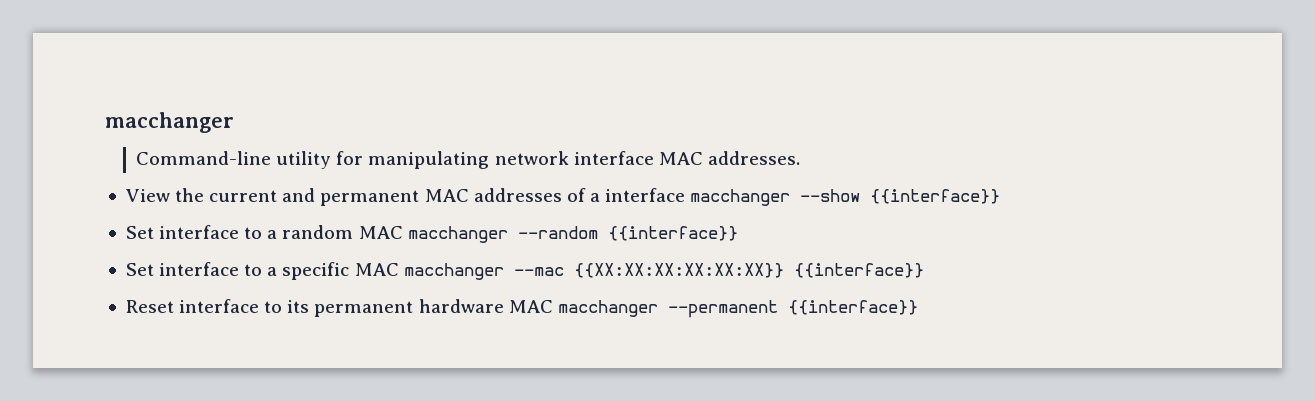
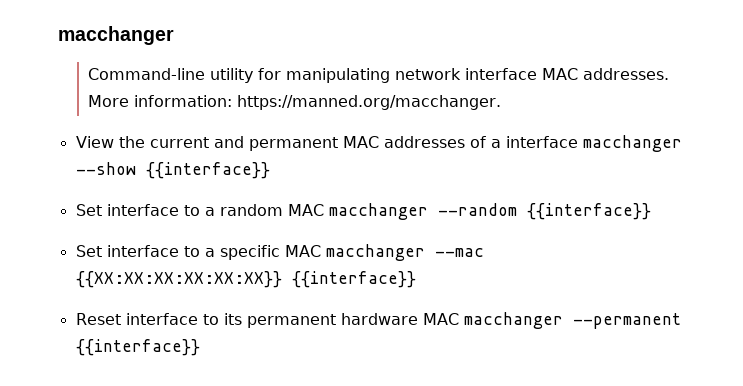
(800, 158) none -> [88,95,502,110] More information: https://manned.org/macchanger.

